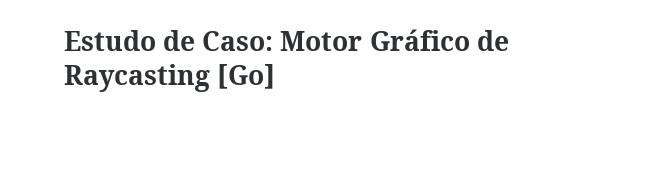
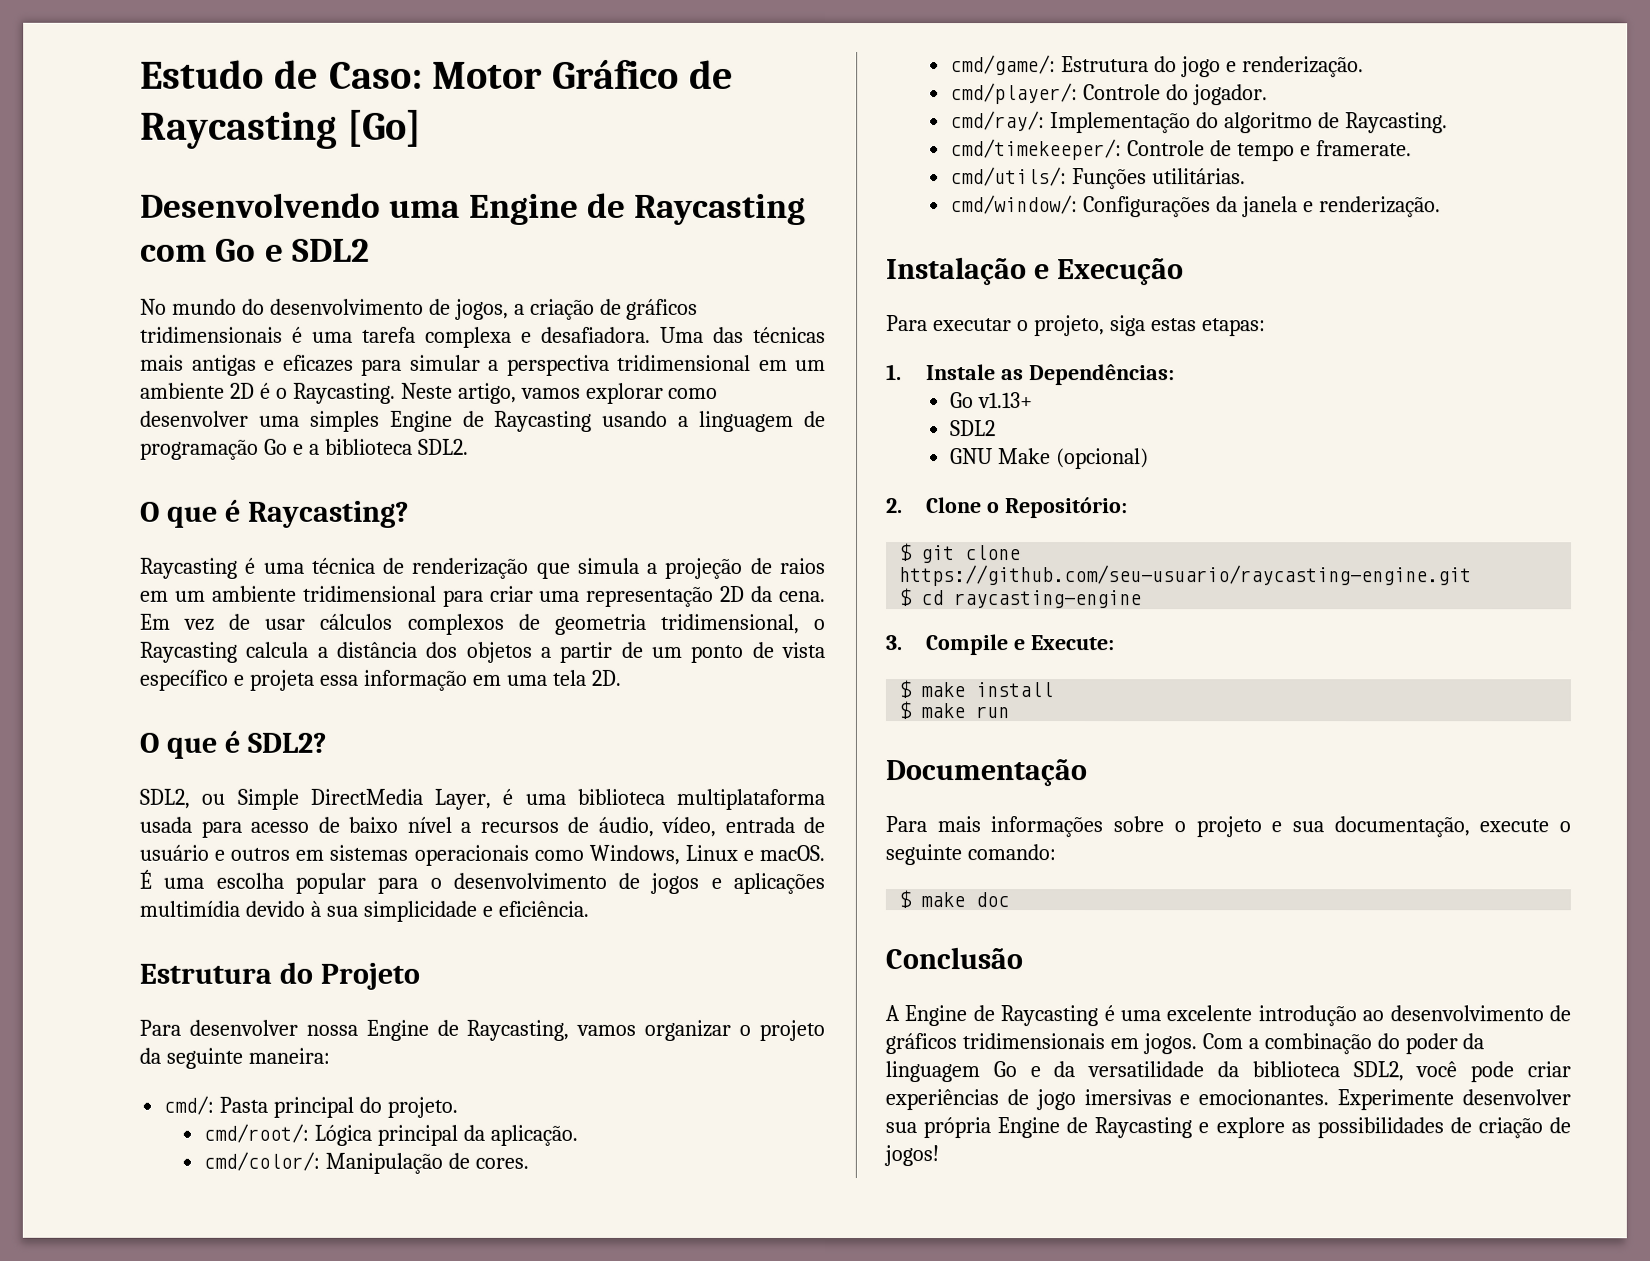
(276, 76) none -> [140,192,807,225] [140,238,370,262] [140,298,699,320] [140,326,826,348] [140,354,826,376] [140,382,719,404] [140,410,827,432] [140,438,469,460] [140,499,410,528] [140,557,826,579] [140,585,826,607] [140,613,826,635] [139,641,825,663] [139,669,621,691] [139,730,327,759] [139,788,825,810] [139,816,825,838] [139,844,826,866] [139,869,825,894] [139,900,589,922] [139,961,420,990] [139,1019,826,1042] [139,1047,330,1069] [163,1095,458,1118] [202,1123,578,1146] [202,1151,529,1174] [949,55,1364,78] [949,83,1268,106] [949,111,1448,134] [949,139,1412,162] [949,167,1246,190] [949,195,1441,218] [886,257,1184,286] [886,315,1266,337] [886,364,1175,386] [949,392,1033,409] [949,420,996,437] [949,448,1149,470] [886,497,1128,519] [899,543,1022,564] [899,565,1473,587] [899,588,1143,609] [885,634,1114,656] [898,680,1054,699] [898,701,1010,720] [885,759,1087,787] [885,816,1571,838] [885,844,1056,866] [898,890,1010,909] [885,947,1023,970] [885,1005,1571,1027] [885,1033,1485,1055] [885,1061,1571,1083] [885,1089,1571,1111] [885,1117,1571,1139] [884,1145,939,1167] // Desenvolvendo uma Engine de Raycasting com Go e SDL2 // No mundo do desenvolvimento de jogos, a criação de gráficos tridimensionais é uma tarefa complexa e desafiadora. Uma das técnicas mais antigas e eficazes para simular a perspectiva tridimensional em um ambiente 2D é o Raycasting. Neste artigo, vamos explorar como desenvolver uma simples Engine de Raycasting usando a linguagem de programação Go e a biblioteca SDL2. // O que é Raycasting? // Raycasting é uma técnica de renderização que simula a projeção de raios em um ambiente tridimensional para criar uma representação 2D da cena. Em vez de usar cálculos complexos de geometria tridimensional, o Raycasting calcula a distância dos objetos a partir de um ponto de vista específico e projeta essa informação em uma tela 2D. // O que é SDL2? // SDL2, ou Simple DirectMedia Layer, é uma biblioteca multiplataforma usada para acesso de baixo nível a recursos de áudio, vídeo, entrada de usuário e outros em sistemas operacionais como Windows, Linux e macOS. É uma escolha popular para o desenvolvimento de jogos e aplicações multimídia devido à sua simplicidade e eficiência. // Estrutura do Projeto // Para desenvolver nossa Engine de Raycasting, vamos organizar o projeto da seguinte maneira: // cmd/: Pasta principal do projeto. // cmd/root/: Lógica principal da aplicação. // cmd/color/: Manipulação de cores. // cmd/game/: Estrutura do jogo e renderização. // cmd/player/: Controle do jogador. // cmd/ray/: Implementação do algoritmo de Raycasting. // cmd/timekeeper/: Controle de tempo e framerate. // cmd/utils/: Funções utilitárias. // cmd/window/: Configurações da janela e renderização. // Instalação e Execução // Para executar o projeto, siga estas etapas: // 1. Instale as Dependências: // Go v1.13+ // SDL2 // GNU Make (opcional) // 2. Clone o Repositório: // $ git clone https://github.com/seu-usuario/raycasting-engine.git // $ cd raycasting-engine // 3. Compile e Execute: // $ make install // $ make run // Documentação // Para mais informações sobre o projeto e sua documentação, execute o seguinte comando: // $ make doc // Conclusão // A Engine de Raycasting é uma excelente introdução ao desenvolvimento de gráficos tridimensionais em jogos. Com a combinação do poder da linguagem Go e da versatilidade da biblioteca SDL2, você pode criar experiências de jogo imersivas e emocionantes. Experimente desenvolver sua própria Engine de Raycasting e explore as possibilidades de criação de jogos!

